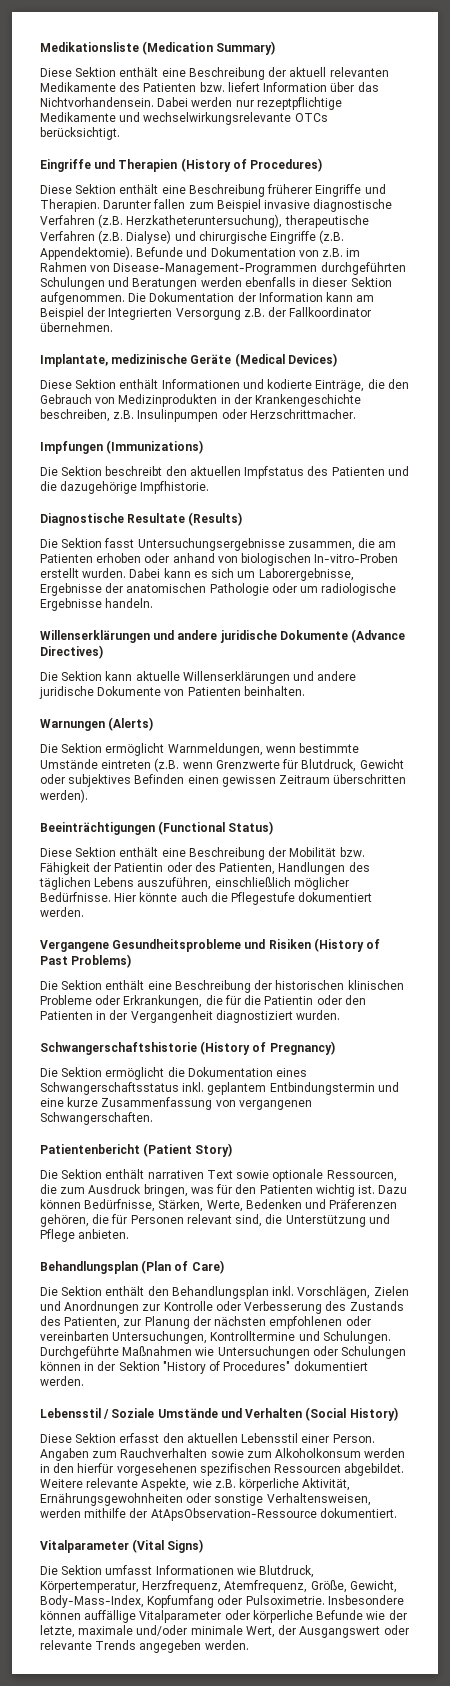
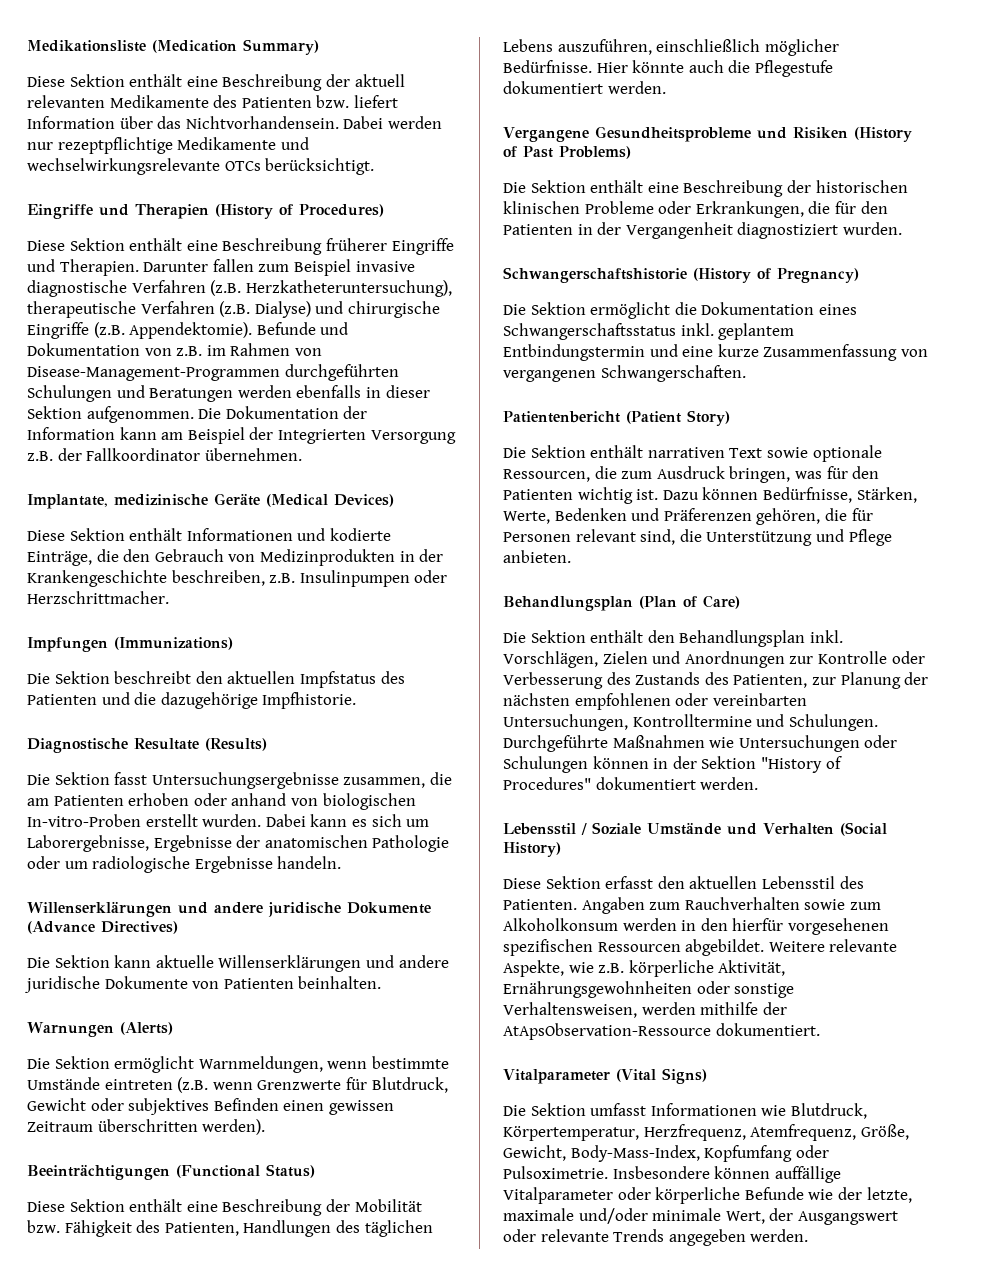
[93,862,192,872] der Patientin oder -> (132, 1228) none
[244,995,342,1005] die Patientin oder -> (856, 207) none
[301,1434,375,1443] einer Person. -> [839,876,864,889] [503,899,577,910] des Patienten.

